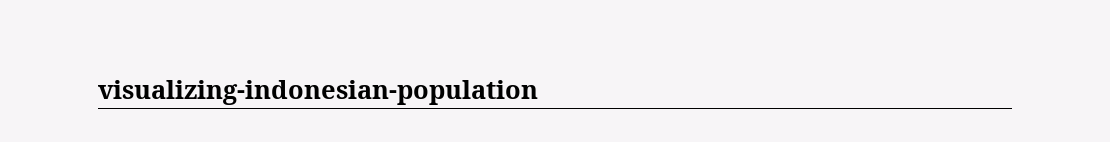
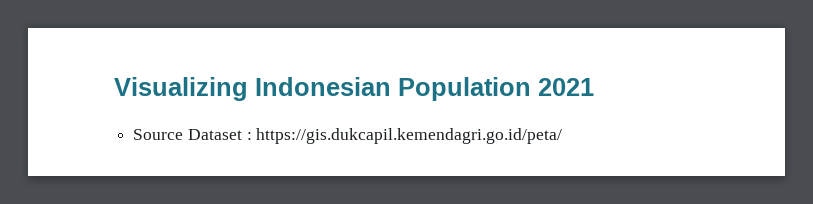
[98,80,538,105] visualizing-indonesian-population -> [114,77,594,101] [133,128,563,144] Visualizing Indonesian Population 2021 // Source Dataset : https://gis.dukcapil.kemendagri.go.id/peta/

